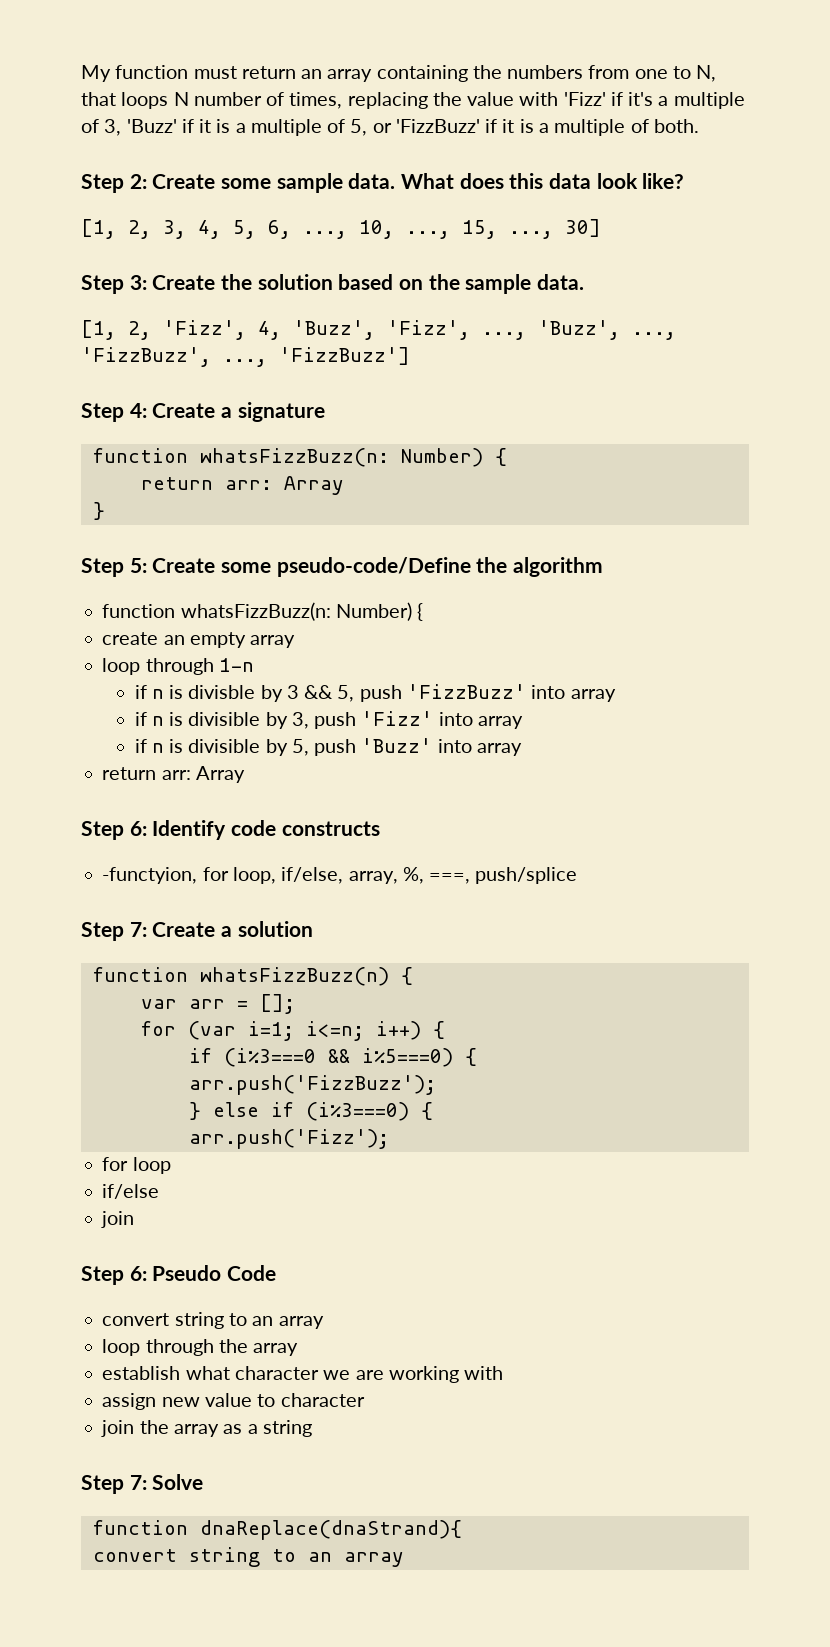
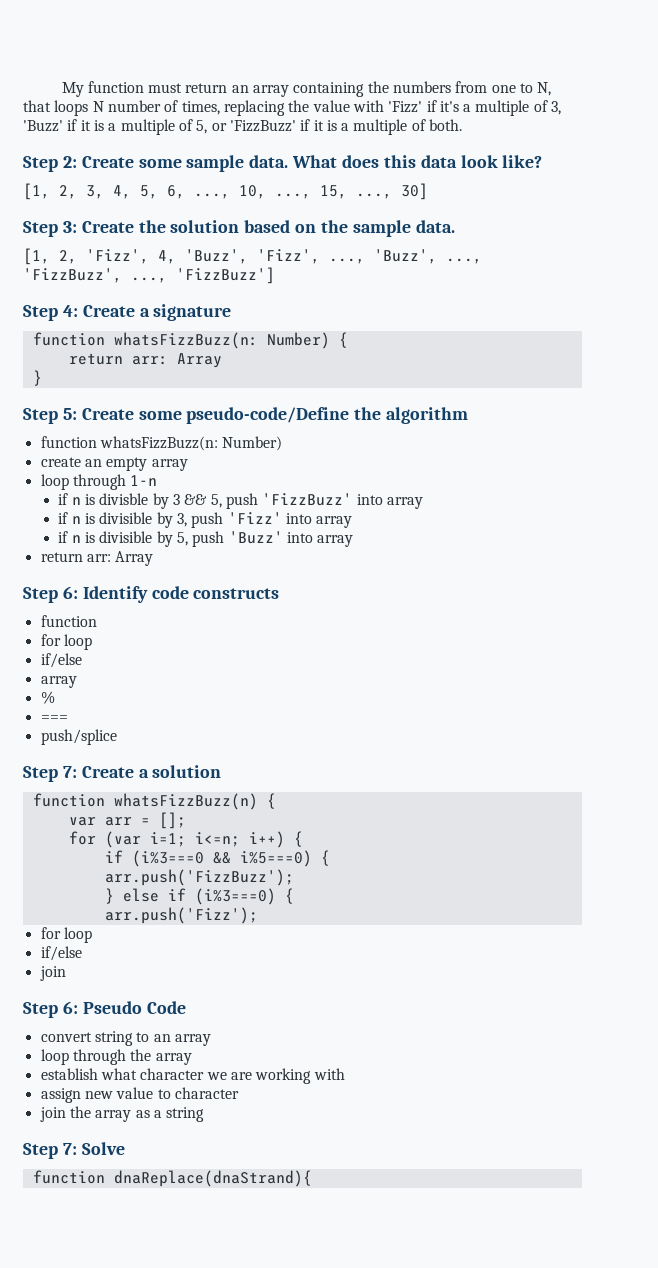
[417,603,424,621] { -> (283, 443) none
[102,867,471,884] -functyion, for loop, if/else, array, %, ===, -> [40,615,97,627] [40,634,92,650] [40,653,82,668] [40,676,77,688] [40,691,55,704] [40,715,68,722] function // for loop // if/else // array // % // === //
[92,1547,404,1567] // convert string to an array -> (312, 1178) none

